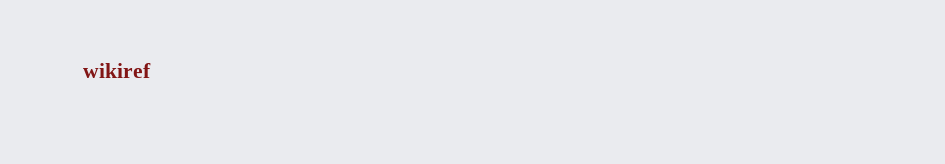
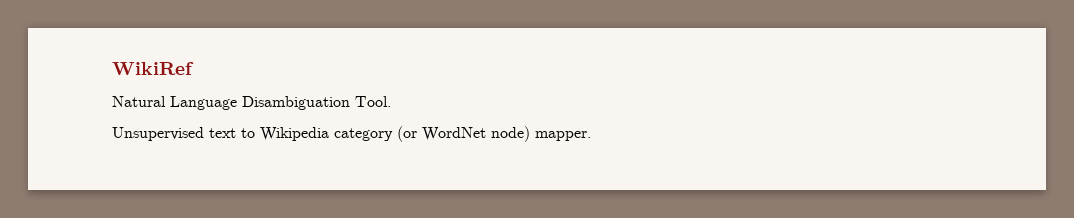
[83,63,151,78] wikiref -> [112,62,194,75] [112,96,391,110] [112,126,591,142] WikiRef // Natural Language Disambiguation Tool. // Unsupervised text to Wikipedia category (or WordNet node) mapper.

